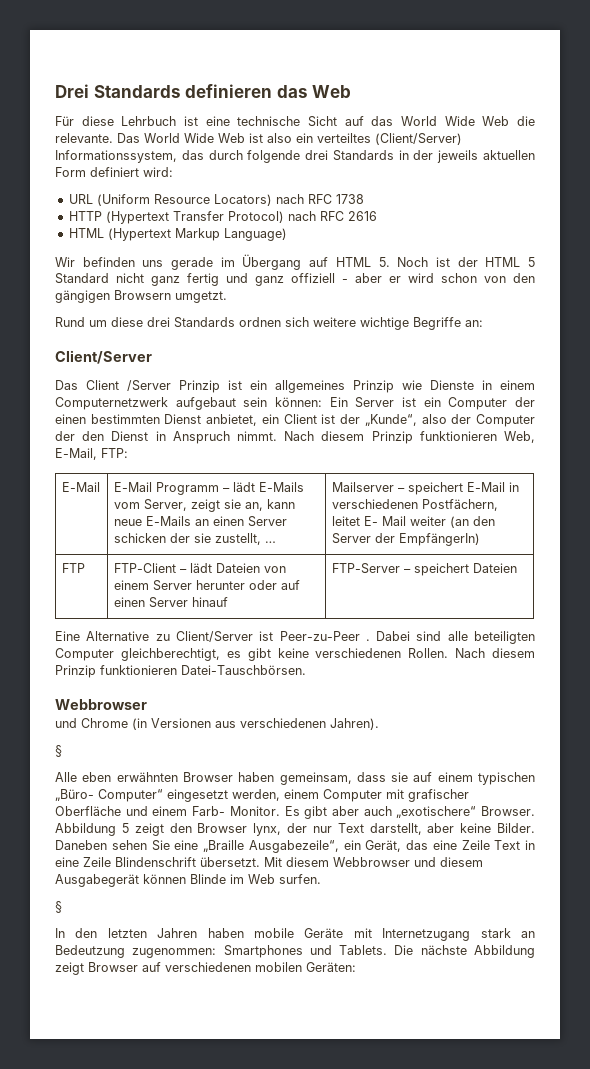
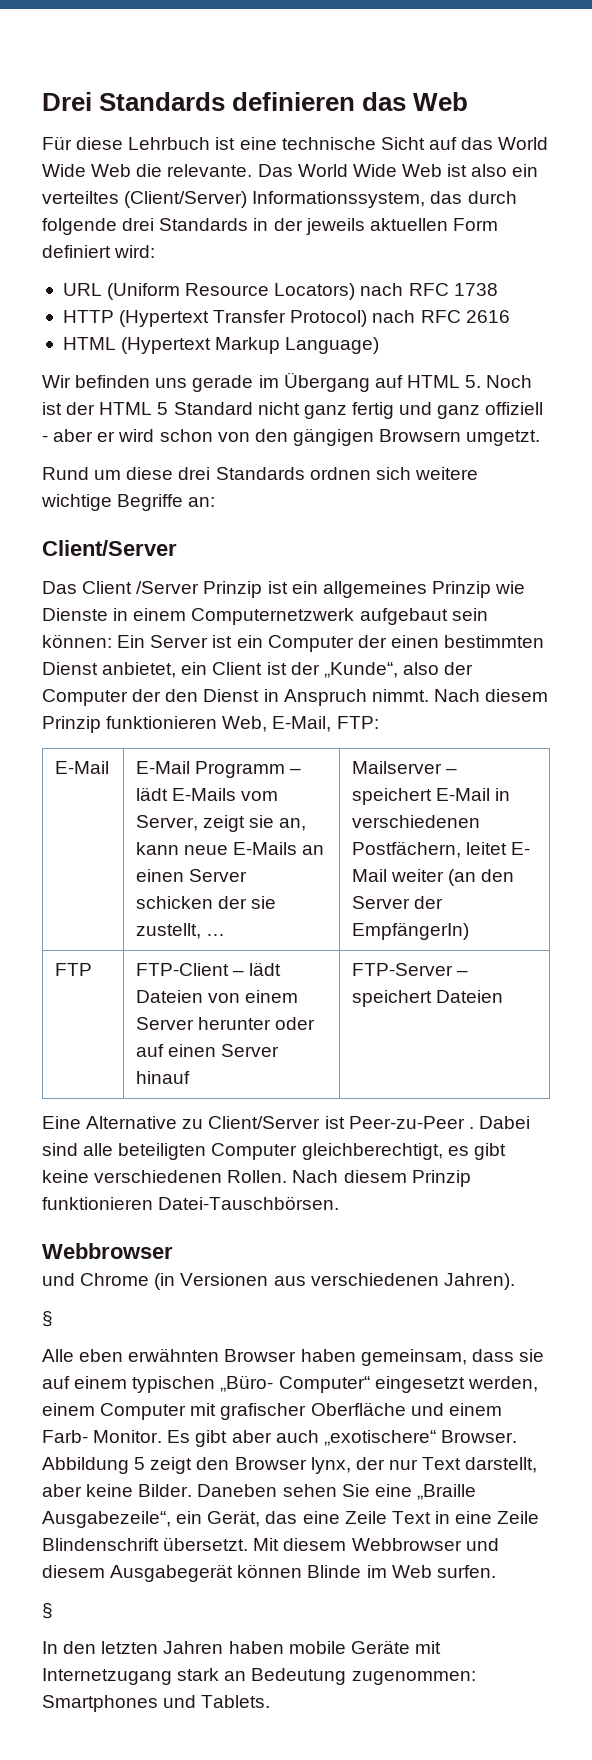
[55,945,125,958] Bedeutzung -> [251,1668,347,1685] Bedeutung
[394,945,535,958] [55,962,356,975] Die nächste Abbildung zeigt Browser auf verschiedenen mobilen Geräten: -> (271, 1701) none

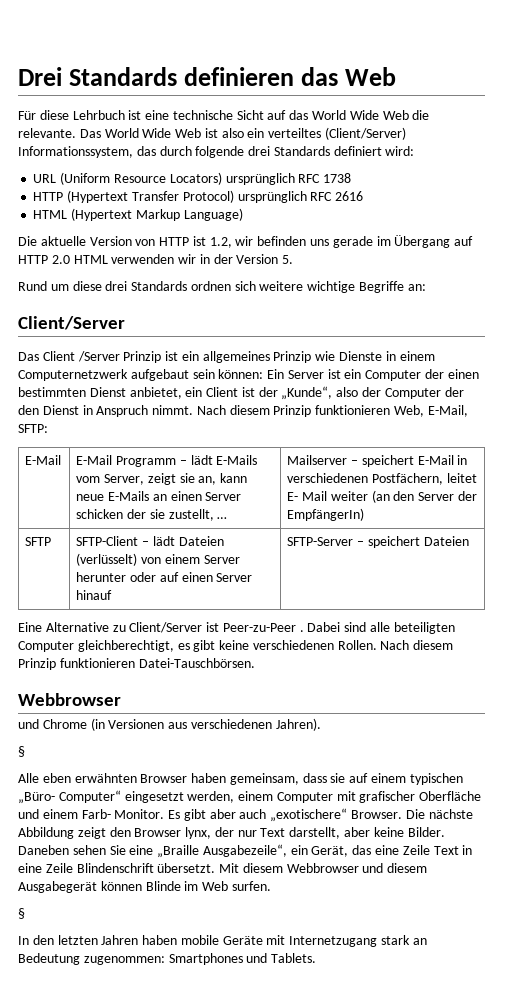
[253,218,498,235] in der jeweils aktuellen Form -> (330, 151) none
[360,283,404,296] nach -> [225,173,295,185] ursprünglich
[372,310,416,323] nach -> [237,191,307,203] ursprünglich
[42,375,71,388] Wir -> [18,236,254,248] Die aktuelle Version von HTTP ist 1.2, wir
[406,375,533,388] [42,402,544,419] [42,428,541,446] HTML 5. Noch ist der HTML 5 Standard nicht ganz fertig und ganz offiziell - aber er wird schon von den gängigen Browsern umgetzt. -> [18,254,294,264] HTTP 2.0 HTML verwenden wir in der Version 5.
[336,716,379,729] FTP: -> [18,424,48,433] SFTP:
[55,963,93,976] [136,963,230,976] FTP | FTP-Client -> [25,537,52,546] [76,536,139,546] SFTP | SFTP-Client
(204, 996) none -> [76,553,138,566] (verlüsselt)
[352,963,454,976] FTP-Server -> [287,537,354,546] SFTP-Server
[42,1457,146,1474] Abbildung 5 -> [405,809,473,819] [18,827,74,839] Die nächste Abbildung

